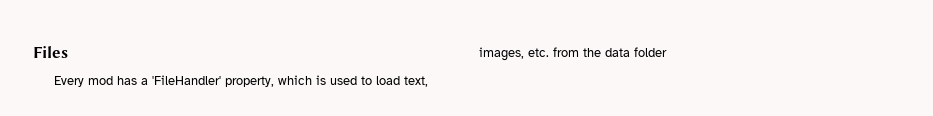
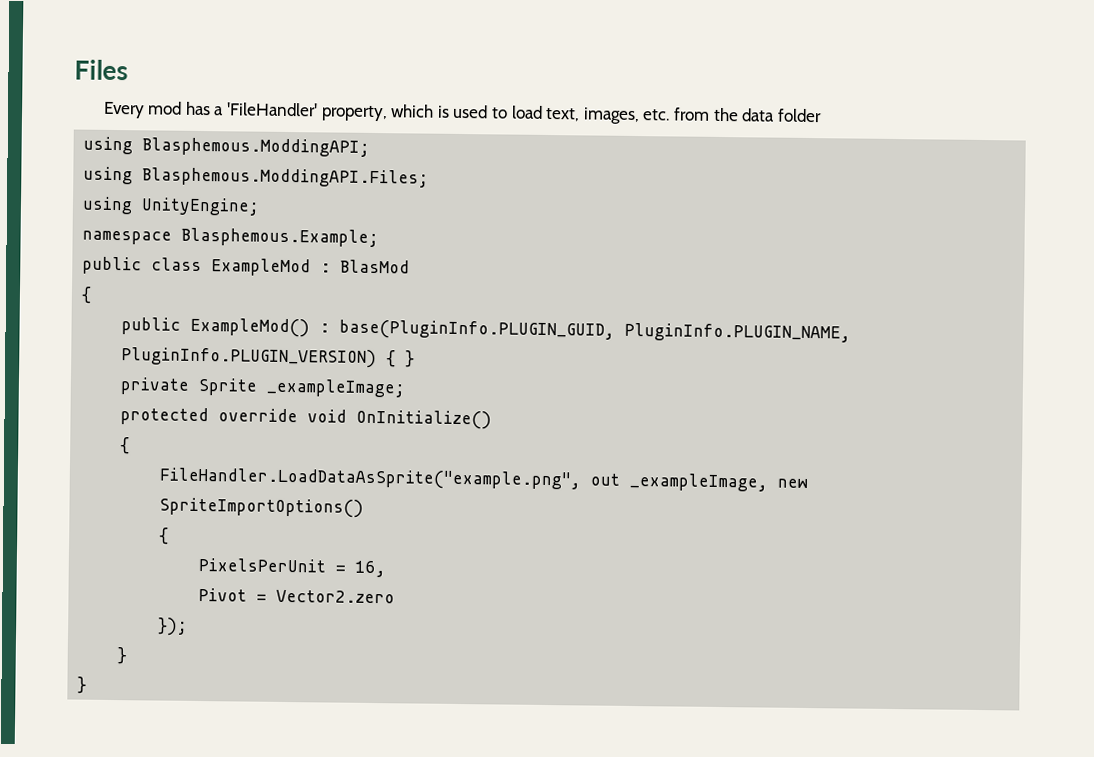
(667, 52) none -> [83,136,371,157] [83,166,430,188] [82,196,261,216] [82,227,380,248] [82,256,411,277] [81,286,93,304] [121,317,852,343] [121,347,416,369] [120,377,406,398] [120,407,493,430] [120,437,131,455] [159,467,809,492] [159,497,365,518] [159,527,170,545] [198,558,387,578] [198,588,396,604] [158,617,189,636] [117,647,128,665] [77,676,88,694] // using Blasphemous.ModdingAPI; // using Blasphemous.ModdingAPI.Files; // using UnityEngine; // namespace Blasphemous.Example; // public class ExampleMod : BlasMod // { // public ExampleMod() : base(PluginInfo.PLUGIN_GUID, PluginInfo.PLUGIN_NAME, PluginInfo.PLUGIN_VERSION) { } // private Sprite _exampleImage; // protected override void OnInitialize() // { // FileHandler.LoadDataAsSprite("example.png", out _exampleImage, new SpriteImportOptions() // { // PixelsPerUnit = 16, // Pivot = Vector2.zero // }); // } // }

